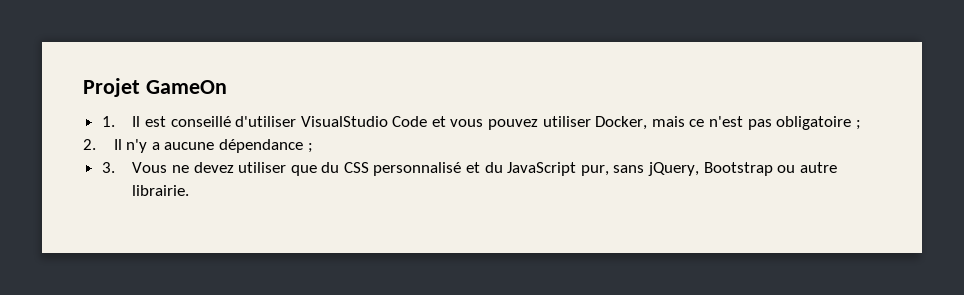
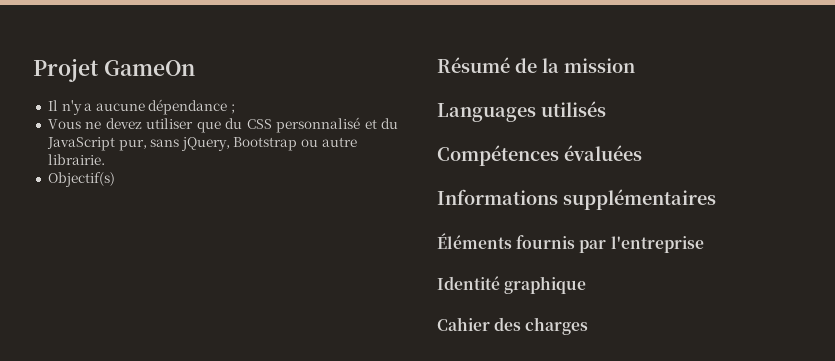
[101,116,861,130] [83,139,96,150] 1. Il est conseillé d'utiliser VisualStudio Code et vous pouvez utiliser Docker, mais ce n'est pas obligatoire ; // 2. -> (195, 68) none
[101,162,115,173] 3. -> (236, 109) none
(190, 190) none -> [47,172,115,187] [437,57,635,73] [437,101,606,122] [437,145,642,166] [437,189,716,210] [437,233,704,253] [437,276,587,294] [437,317,589,335] // Objectif(s) // Résumé de la mission // Languages utilisés // Compétences évaluées // Informations supplémentaires // Éléments fournis par l'entreprise // Identité graphique // Cahier des charges

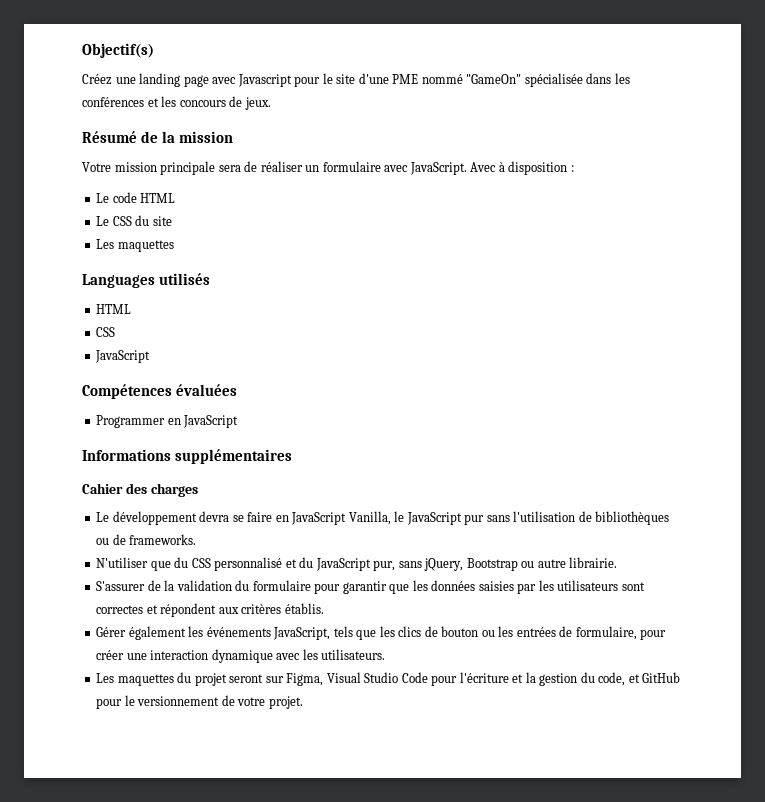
[33,58,195,82] [47,99,236,115] [47,118,194,129] Projet GameOn // Il n'y a aucune dépendance ; // Vous ne devez utiliser -> [82,43,154,58] [82,73,630,87] [82,96,271,110] [82,131,234,143] [82,161,574,175] [96,192,176,203] [96,215,172,226] [96,239,174,252] [82,273,211,288] [96,304,132,314] [96,327,116,337] [95,350,151,363] [82,384,238,399] [96,415,239,428] [82,449,293,464] [82,483,198,497] [96,511,670,525] [96,534,197,545] [96,557,149,568] Objectif(s) // Créez une landing page avec Javascript pour le site d'une PME nommé "GameOn" spécialisée dans les conférences et les concours de jeux. // Résumé de la mission // Votre mission principale sera de réaliser un formulaire avec JavaScript. Avec à disposition : // Le code HTML // Le CSS du site // Les maquettes // Languages utilisés // HTML // CSS // JavaScript // Compétences évaluées // Programmer en JavaScript // Informations supplémentaires // Cahier des charges // Le développement devra se faire en JavaScript Vanilla, le JavaScript pur sans l'utilisation de bibliothèques ou de frameworks. // N'utiliser
[47,172,115,187] [437,57,635,73] [437,101,606,122] [437,145,642,166] [437,189,716,210] [437,233,704,253] [437,276,587,294] [437,317,589,335] Objectif(s) // Résumé de la mission // Languages utilisés // Compétences évaluées // Informations supplémentaires // Éléments fournis par l'entreprise // Identité graphique // Cahier des charges -> [96,580,645,594] [96,603,324,617] [96,626,667,640] [96,649,386,663] [96,672,681,686] [96,695,303,709] S'assurer de la validation du formulaire pour garantir que les données saisies par les utilisateurs sont correctes et répondent aux critères établis. // Gérer également les événements JavaScript, tels que les clics de bouton ou les entrées de formulaire, pour créer une interaction dynamique avec les utilisateurs. // Les maquettes du projet seront sur Figma, Visual Studio Code pour l'écriture et la gestion du code, et GitHub pour le versionnement de votre projet.

